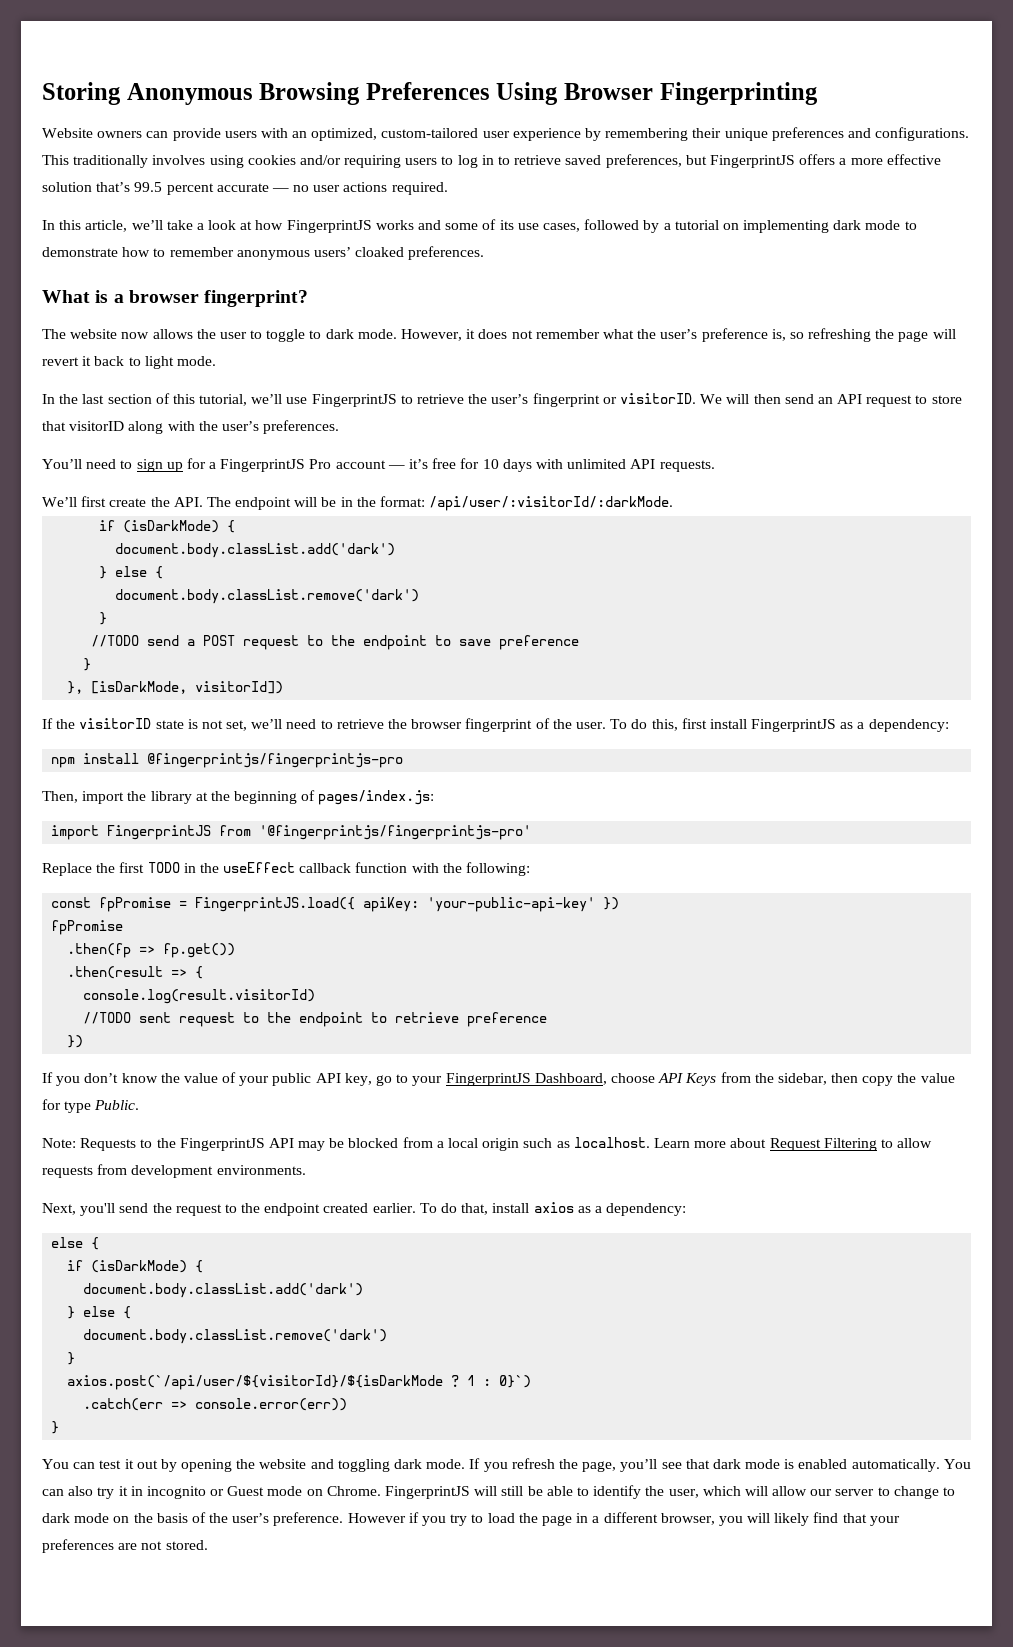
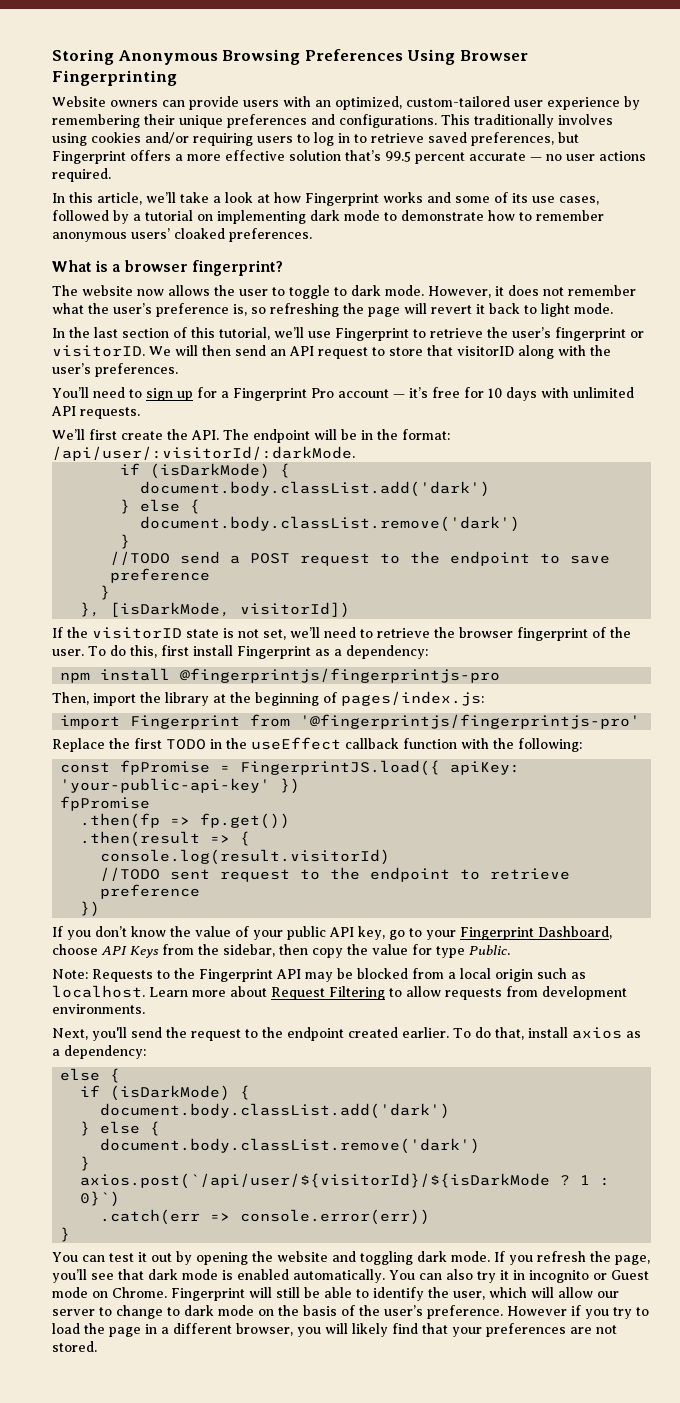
[709,155,795,168] FingerprintJS -> [52,151,126,164] Fingerprint
[286,220,372,233] FingerprintJS -> [305,193,379,206] Fingerprint
[311,394,397,407] FingerprintJS -> [335,328,409,341] Fingerprint
[220,459,306,472] FingerprintJS -> [233,388,307,401] Fingerprint
[751,719,837,732] FingerprintJS -> [236,646,311,659] Fingerprint
[107,825,212,840] FingerprintJS -> [130,715,241,729] Fingerprint
[445,1073,531,1086] FingerprintJS -> [460,927,534,940] Fingerprint
[179,1138,265,1151] FingerprintJS -> [199,969,273,982] Fingerprint
[385,1486,471,1499] FingerprintJS -> [171,1288,245,1301] Fingerprint

